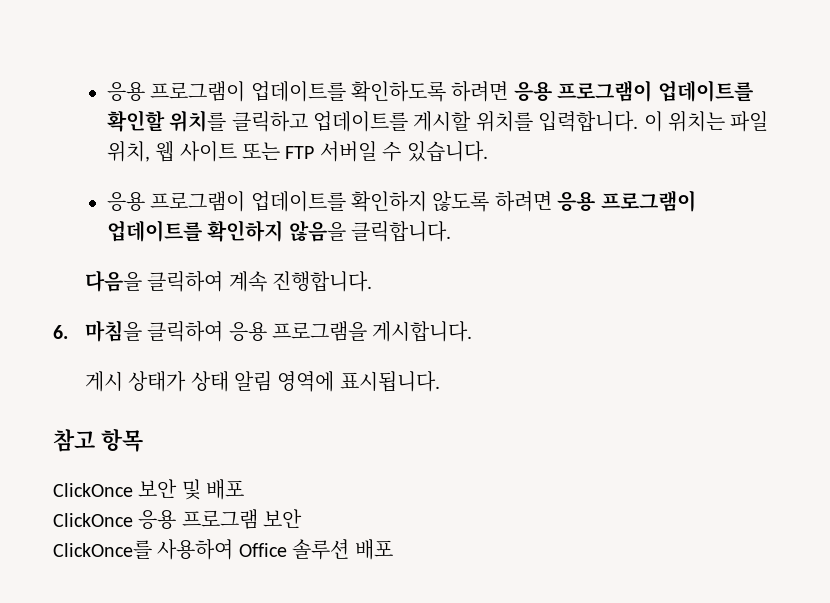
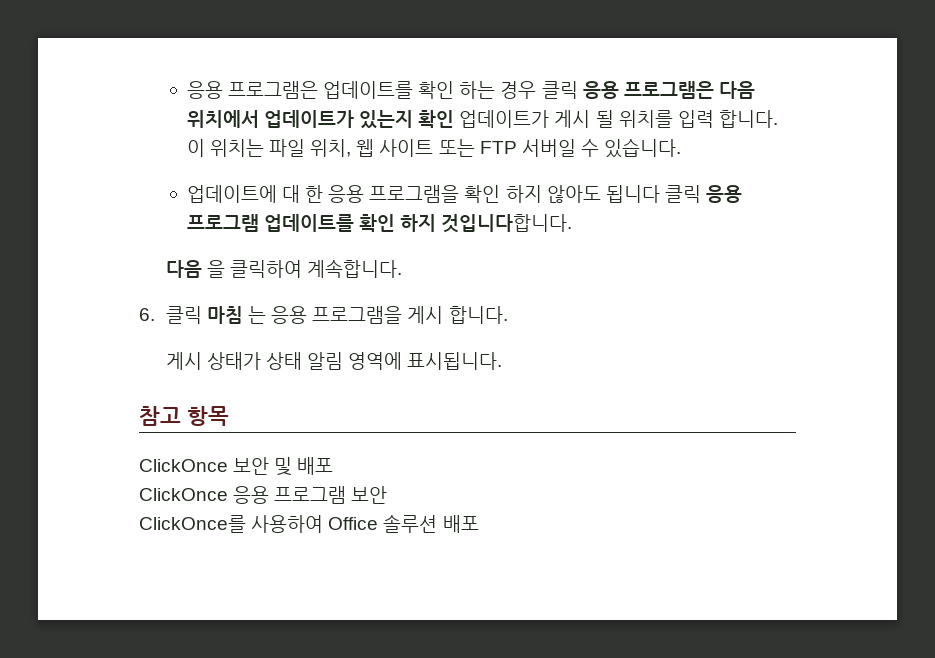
[106,80,753,102] [106,110,639,132] 응용 프로그램이 업데이트를 확인하도록 하려면 응용 프로그램이 업데이트를 확인할 위치를 클릭하고 업데이트를 게시할 위치를 입력합니다. -> [186,81,755,99] [186,110,778,129] 응용 프로그램은 업데이트를 확인 하는 경우 클릭 응용 프로그램은 다음 위치에서 업데이트가 있는지 확인 업데이트가 게시 될 위치를 입력 합니다.
[106,190,696,212] [106,220,451,242] [84,270,372,292] [53,320,473,342] 응용 프로그램이 업데이트를 확인하지 않도록 하려면 응용 프로그램이 업데이트를 확인하지 않음을 클릭합니다. // 다음을 클릭하여 계속 진행합니다. // 6. 마침을 클릭하여 응용 프로그램을 게시합니다. -> [186,185,743,203] [186,214,573,233] [165,259,403,278] [139,306,508,324] 업데이트에 대 한 응용 프로그램을 확인 하지 않아도 됩니다 클릭 응용 프로그램 업데이트를 확인 하지 것입니다합니다. // 다음 을 클릭하여 계속합니다. // 6. 클릭 마침 는 응용 프로그램을 게시 합니다.

